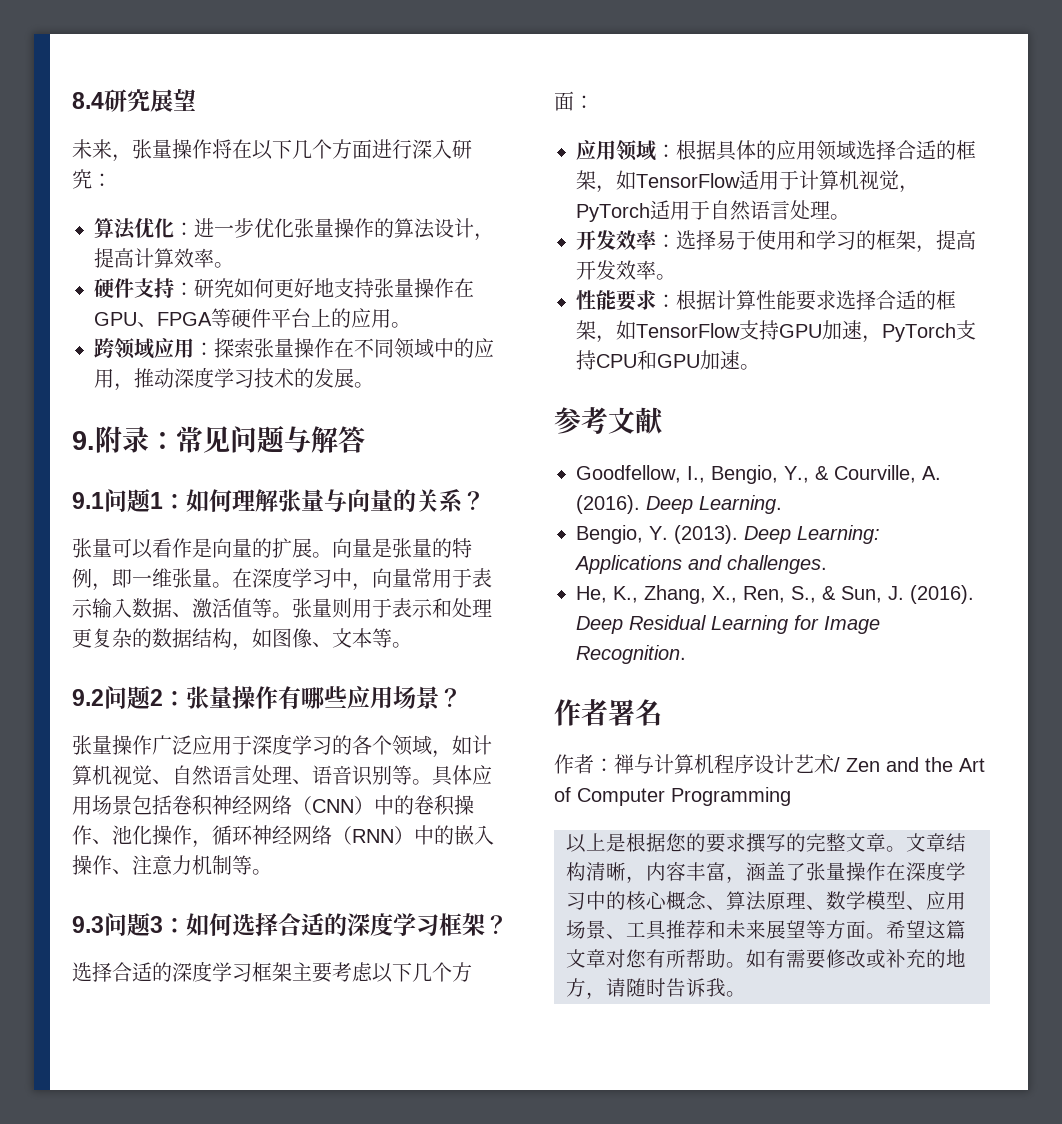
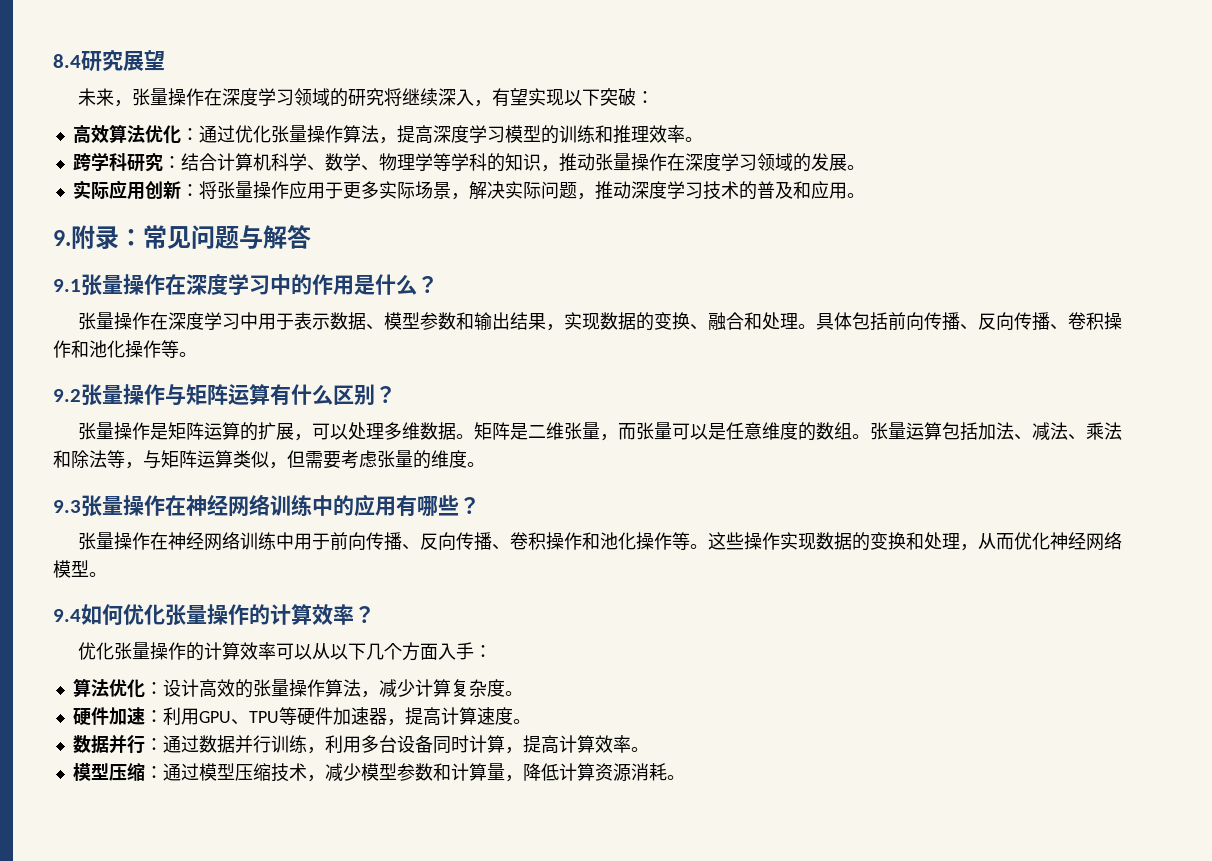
[212,139,472,160] [72,169,112,189] [94,218,494,241] [94,248,234,268] [94,278,474,298] [94,308,411,328] [94,338,494,359] [94,369,114,388] 将在以下几个方面进行深入研究： // 算法优化：进一步优化张量操作的算法设计，提高计算效率。 // 硬件支持：研究如何更好地支持张量操作在GPU、FPGA等硬件平台上的应用。 // 跨领域应用：探索张量操作在不同领域中的应用 -> [203,88,654,107] [72,124,703,144] [72,152,865,172] [72,180,577,200] 在深度学习领域的研究将继续深入，有望实现以下突破： // 高效算法优化：通过优化张量操作算法，提高深度学习模型的训练和推理效率。 // 跨学科研究：结合计算机科学、数学、物理学等学科的知识，推动张量操作在深度学习领域的发展。 // 实际应用创新：将张量操作应用于更多实际场景，解决实际问题
[314,368,354,388] 发展 -> [756,181,847,199] 普及和应用
[104,488,485,513] [72,538,472,559] [72,567,492,591] [72,598,492,618] [72,628,412,651] [72,685,462,710] [72,734,492,758] [72,765,492,786] [72,795,474,816] [72,825,494,848] [72,855,272,875] [72,912,508,936] [72,961,472,983] [554,91,594,111] [576,140,976,161] [576,170,919,193] [576,200,850,222] [576,229,976,253] [576,260,676,280] [576,290,956,311] [576,320,976,343] [576,350,760,370] [554,407,664,434] [576,465,941,484] [576,495,782,514] [576,525,880,544] [575,555,827,574] [576,585,974,604] [576,615,880,634] [576,645,686,664] [554,699,662,726] [554,754,985,774] [554,787,791,806] [566,833,966,853] [566,862,806,883] 问题1：如何理解张量与向量的关系？ // 张量可以看作是向量的扩展。向量是张量的特例，即一维张量。在深度学习中，向量常用于表示输入数据、激活值等。张量则用于表示和处理更复杂的数据结构，如图像、文本等。 // 9.2问题2：张量操作有哪些应用场景？ // 张量操作广泛应用于深度学习的各个领域，如计算机视觉、自然语言处理、语音识别等。具体应用场景包括卷积神经网络（CNN）中的卷积操作、池化操作，循环神经网络（RNN）中的嵌入操作、注意力机制等。 // 9.3问题3：如何选择合适的深度学习框架？ // 选择合适的深度学习框架主要考虑以下几个方面： // 应用领域：根据具体的应用领域选择合适的框架，如TensorFlow适用于计算机视觉，PyTorch适用于自然语言处理。 // 开发效率：选择易于使用和学习的框架，提高开发效率。 // 性能要求：根据计算性能要求选择合适的框架，如TensorFlow支持GPU加速，PyTorch支持CPU和GPU加速。 // 参考文献 // Goodfellow, I., Bengio, Y., & Courville, A. (2016). Deep Learning. // Bengio, Y. (2013). Deep Learning: Applications and challenges. // He, K., Zhang, X., Ren, S., & Sun, J. (2016). Deep Residual Learning for Image Recognition. // 作者署名 // 作者：禅与计算机程序设计艺术/ Zen and the Art of Computer Programming // 以上是根据您的要求撰写的完整文章。文章结构清晰，内容丰富，涵盖了 -> (81, 285) none
[626,891,966,911] [566,920,966,940] [566,949,966,969] [566,978,726,999] 核心概念、算法原理、数学模型、应用场景、工具推荐和未来展望等方面。希望这篇文章对您有所帮助。如有需要修改或补充的地方，请随时告诉我 -> [312,274,438,295] [77,312,1122,331] [53,340,197,358] [53,384,396,406] [77,422,1122,441] [53,450,485,469] [53,494,480,517] [77,532,1122,551] [53,560,107,578] [53,604,375,626] [77,642,492,661] [72,678,523,698] [72,707,531,726] [72,734,649,754] [72,762,667,782] 作用是什么？ // 张量操作在深度学习中用于表示数据、模型参数和输出结果，实现数据的变换、融合和处理。具体包括前向传播、反向传播、卷积操作和池化操作等。 // 9.2张量操作与矩阵运算有什么区别？ // 张量操作是矩阵运算的扩展，可以处理多维数据。矩阵是二维张量，而张量可以是任意维度的数组。张量运算包括加法、减法、乘法和除法等，与矩阵运算类似，但需要考虑张量的维度。 // 9.3张量操作在神经网络训练中的应用有哪些？ // 张量操作在神经网络训练中用于前向传播、反向传播、卷积操作和池化操作等。这些操作实现数据的变换和处理，从而优化神经网络模型。 // 9.4如何优化张量操作的计算效率？ // 优化张量操作的计算效率可以从以下几个方面入手： // 算法优化：设计高效的张量操作算法，减少计算复杂度。 // 硬件加速：利用GPU、TPU等硬件加速器，提高计算速度。 // 数据并行：通过数据并行训练，利用多台设备同时计算，提高计算效率。 // 模型压缩：通过模型压缩技术，减少模型参数和计算量，降低计算资源消耗

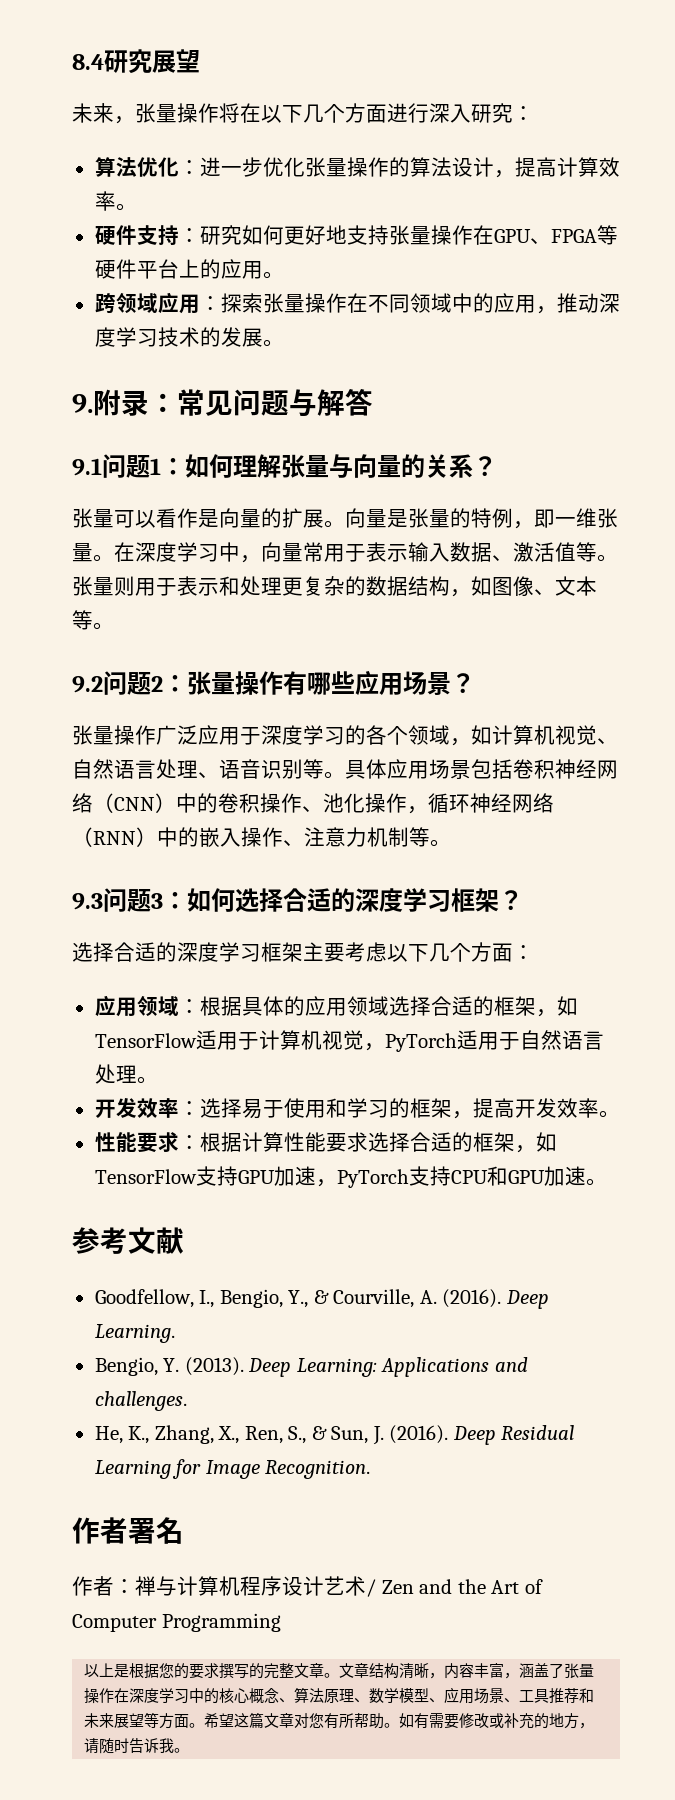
[203,88,654,107] [72,124,703,144] [72,152,865,172] [72,180,577,200] 在深度学习领域的研究将继续深入，有望实现以下突破： // 高效算法优化：通过优化张量操作算法，提高深度学习模型的训练和推理效率。 // 跨学科研究：结合计算机科学、数学、物理学等学科的知识，推动张量操作在深度学习领域的发展。 // 实际应用创新：将张量操作应用于更多实际场景，解决实际问题 -> [219,103,534,123] [94,157,620,178] [94,191,137,211] [94,225,618,246] [94,259,284,279] [94,292,536,314] 将在以下几个方面进行深入研究： // 算法优化：进一步优化张量操作的算法设计，提高计算效率。 // 硬件支持：研究如何更好地支持张量操作在GPU、FPGA等硬件平台上的应用。 // 跨领域应用：探索张量操作在不同领域中的应用
[756,181,847,199] 普及和应用 -> [220,327,263,347] 发展
(81, 285) none -> [102,454,497,478] [72,508,618,529] [72,542,618,563] [72,576,597,597] [72,610,114,630] [72,671,475,695] [72,725,618,746] [72,759,618,779] [72,793,554,814] [72,827,451,847] [72,888,523,913] [72,942,534,962] [94,995,578,1017] [94,1030,604,1052] [94,1064,158,1084] [94,1098,620,1119] [94,1132,557,1153] [94,1166,607,1188] [72,1227,184,1254] [94,1289,549,1309] [94,1324,175,1343] [94,1357,528,1377] [94,1391,187,1411] [94,1425,575,1445] [94,1459,371,1479] [72,1517,184,1544] [72,1576,543,1597] [72,1613,281,1632] [84,1663,565,1679] 问题1：如何理解张量与向量的关系？ // 张量可以看作是向量的扩展。向量是张量的特例，即一维张量。在深度学习中，向量常用于表示输入数据、激活值等。张量则用于表示和处理更复杂的数据结构，如图像、文本等。 // 9.2问题2：张量操作有哪些应用场景？ // 张量操作广泛应用于深度学习的各个领域，如计算机视觉、自然语言处理、语音识别等。具体应用场景包括卷积神经网络（CNN）中的卷积操作、池化操作，循环神经网络（RNN）中的嵌入操作、注意力机制等。 // 9.3问题3：如何选择合适的深度学习框架？ // 选择合适的深度学习框架主要考虑以下几个方面： // 应用领域：根据具体的应用领域选择合适的框架，如TensorFlow适用于计算机视觉，PyTorch适用于自然语言处理。 // 开发效率：选择易于使用和学习的框架，提高开发效率。 // 性能要求：根据计算性能要求选择合适的框架，如TensorFlow支持GPU加速，PyTorch支持CPU和GPU加速。 // 参考文献 // Goodfellow, I., Bengio, Y., & Courville, A. (2016). Deep Learning. // Bengio, Y. (2013). Deep Learning: Applications and challenges. // He, K., Zhang, X., Ren, S., & Sun, J. (2016). Deep Residual Learning for Image Recognition. // 作者署名 // 作者：禅与计算机程序设计艺术/ Zen and the Art of Computer Programming // 以上是根据您的要求撰写的完整文章。文章结构清晰，内容丰富，涵盖了
[312,274,438,295] [77,312,1122,331] [53,340,197,358] [53,384,396,406] [77,422,1122,441] [53,450,485,469] [53,494,480,517] [77,532,1122,551] [53,560,107,578] [53,604,375,626] [77,642,492,661] [72,678,523,698] [72,707,531,726] [72,734,649,754] [72,762,667,782] 作用是什么？ // 张量操作在深度学习中用于表示数据、模型参数和输出结果，实现数据的变换、融合和处理。具体包括前向传播、反向传播、卷积操作和池化操作等。 // 9.2张量操作与矩阵运算有什么区别？ // 张量操作是矩阵运算的扩展，可以处理多维数据。矩阵是二维张量，而张量可以是任意维度的数组。张量运算包括加法、减法、乘法和除法等，与矩阵运算类似，但需要考虑张量的维度。 // 9.3张量操作在神经网络训练中的应用有哪些？ // 张量操作在神经网络训练中用于前向传播、反向传播、卷积操作和池化操作等。这些操作实现数据的变换和处理，从而优化神经网络模型。 // 9.4如何优化张量操作的计算效率？ // 优化张量操作的计算效率可以从以下几个方面入手： // 算法优化：设计高效的张量操作算法，减少计算复杂度。 // 硬件加速：利用GPU、TPU等硬件加速器，提高计算速度。 // 数据并行：通过数据并行训练，利用多台设备同时计算，提高计算效率。 // 模型压缩：通过模型压缩技术，减少模型参数和计算量，降低计算资源消耗 -> [219,1687,595,1704] [84,1712,595,1729] [84,1738,175,1754] 核心概念、算法原理、数学模型、应用场景、工具推荐和未来展望等方面。希望这篇文章对您有所帮助。如有需要修改或补充的地方，请随时告诉我

